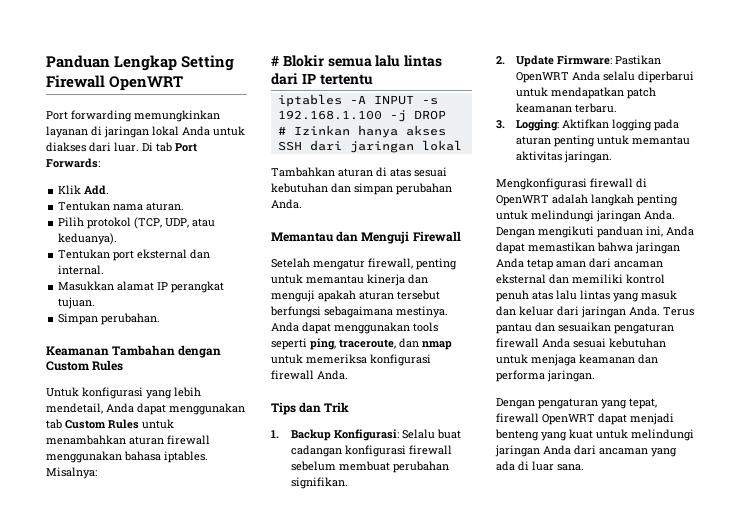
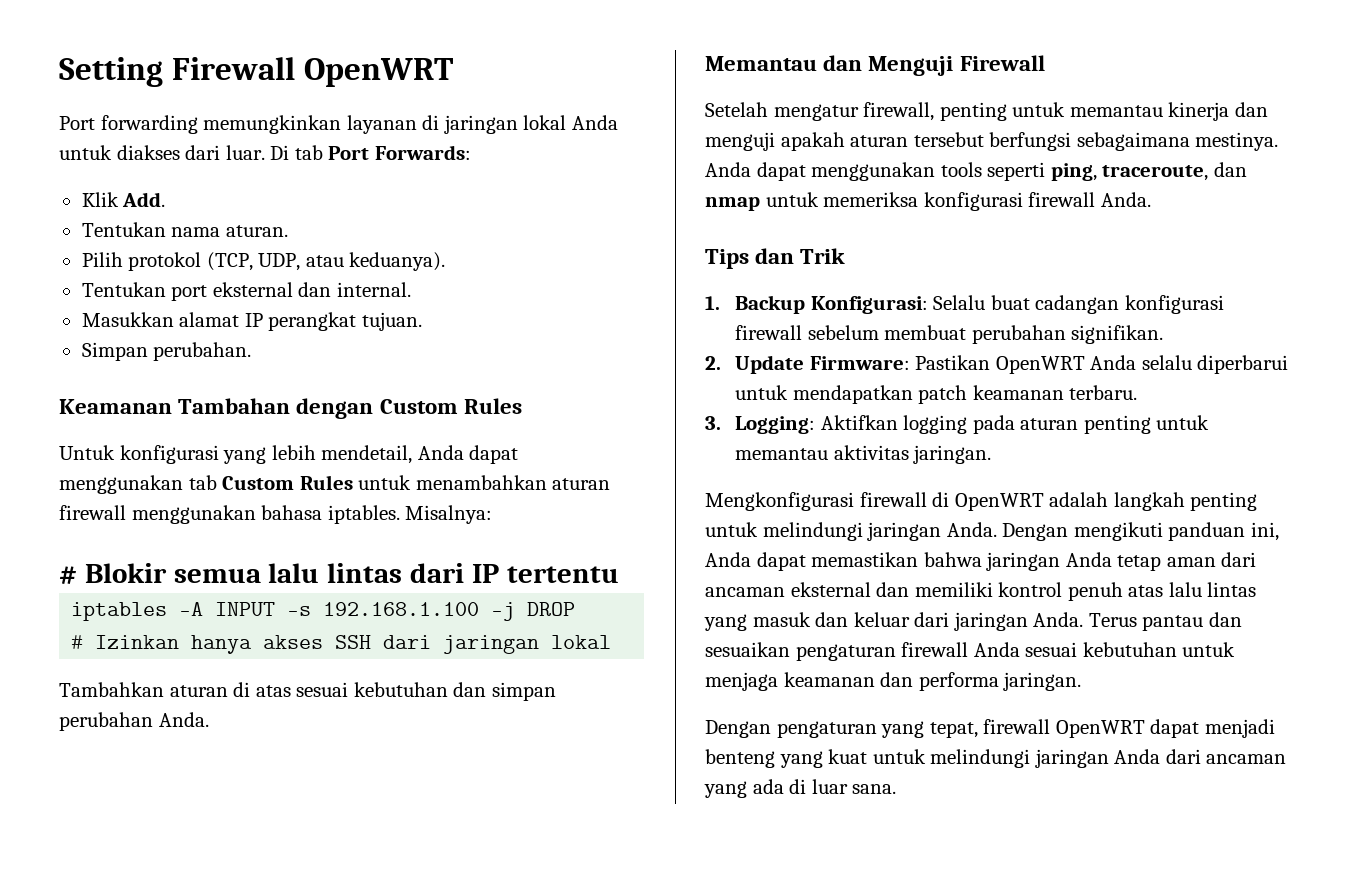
[46,55,178,71] Panduan Lengkap -> (59, 72) none

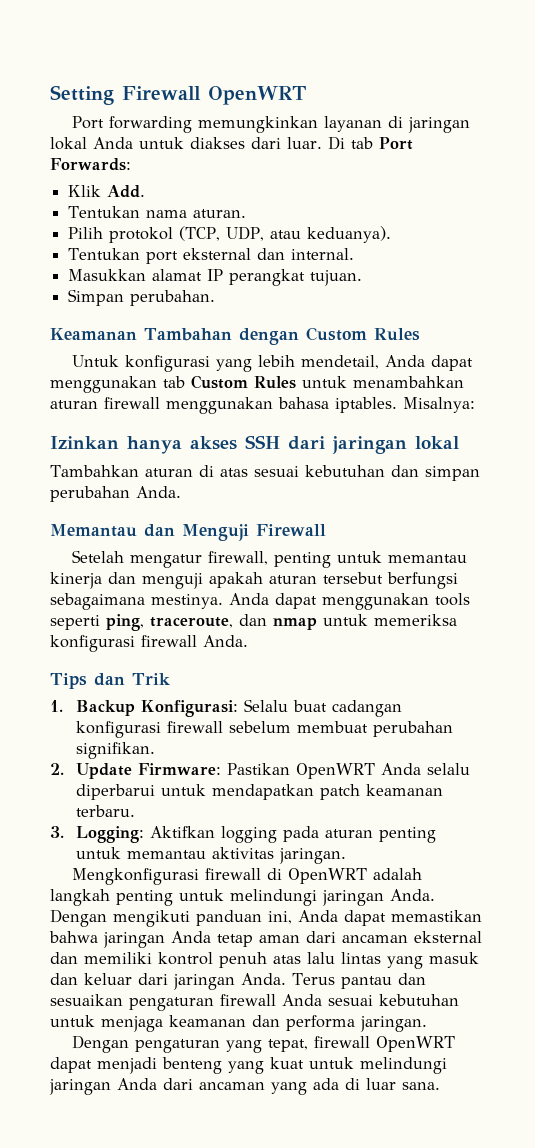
[59,563,619,584] [71,602,576,621] [71,635,84,649] # Blokir semua lalu lintas dari IP tertentu // iptables -A INPUT -s 192.168.1.100 -j DROP // # -> (475, 405) none

